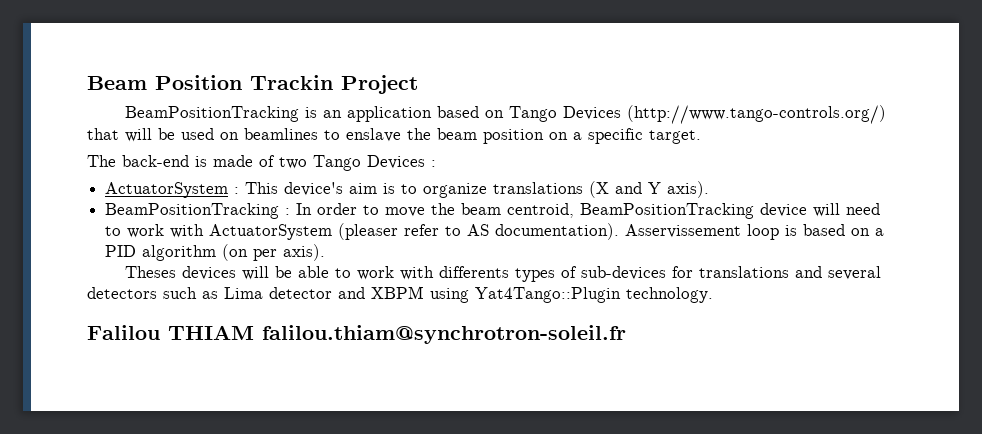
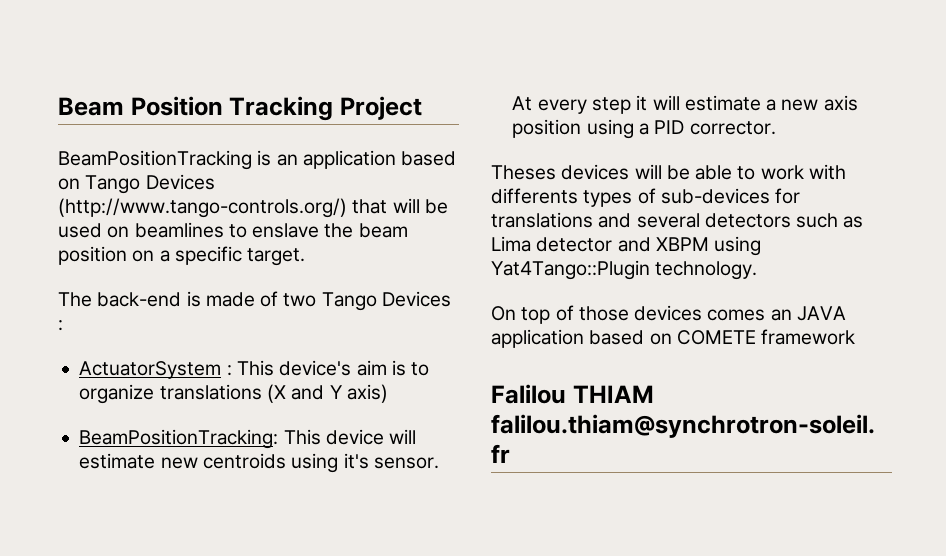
[250,75,333,90] Trackin -> [229,96,334,121] Tracking
[667,181,710,198] [105,203,881,219] [105,223,885,240] [105,244,326,261] axis). // BeamPositionTracking : In order to move the beam centroid, BeamPositionTracking device will need to work with ActuatorSystem (pleaser refer to AS documentation). Asservissement loop is based on a PID algorithm (on per axis). -> [346,384,388,403] [79,429,417,449] [79,453,439,473] [512,95,858,114] [512,119,776,139] axis) // BeamPositionTracking: This device will estimate new centroids using it's sensor. At every step it will estimate a new axis position using a PID corrector.
(713, 295) none -> [491,305,846,324] [491,329,856,348] // On top of those devices comes an JAVA application based on COMETE framework

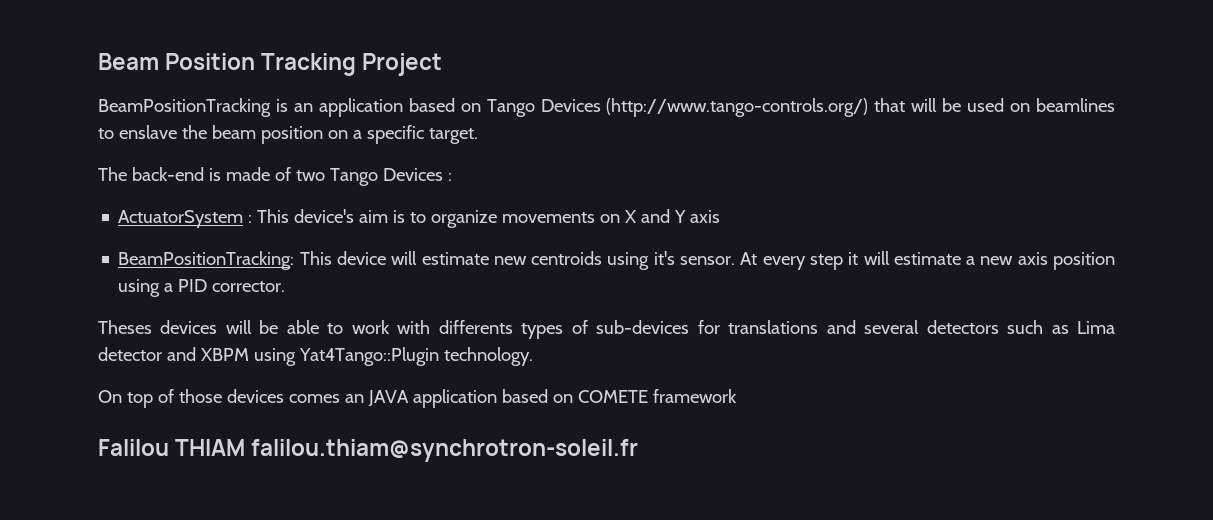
[159,384,286,403] translations (X -> [502,210,637,223] movements on X
[346,384,388,403] axis) -> [690,210,721,223] axis

